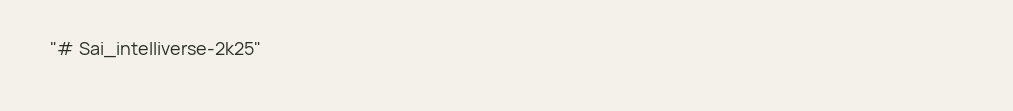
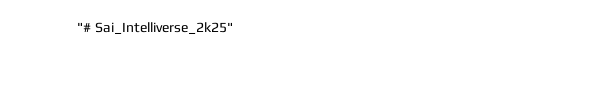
[78,42,261,58] Sai_intelliverse-2k25" -> [94,22,233,34] Sai_Intelliverse_2k25"

